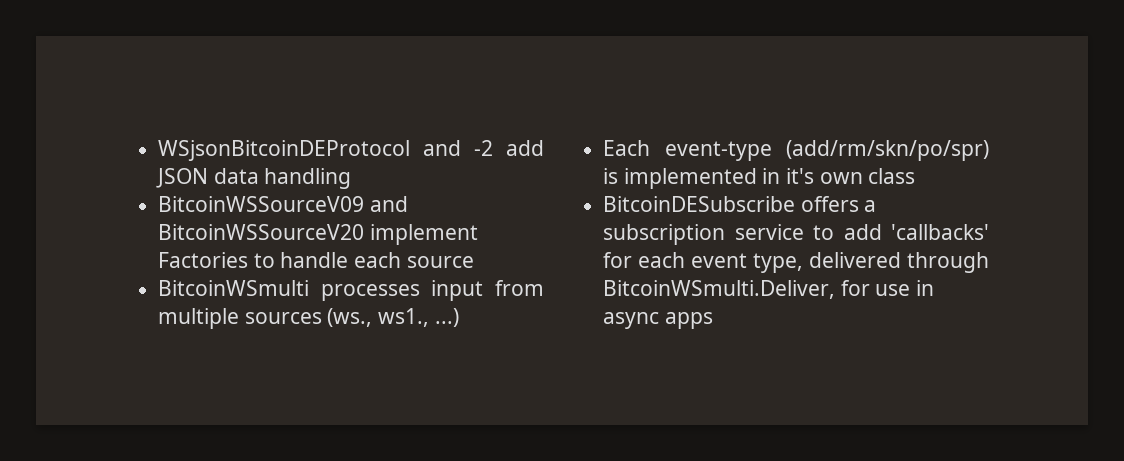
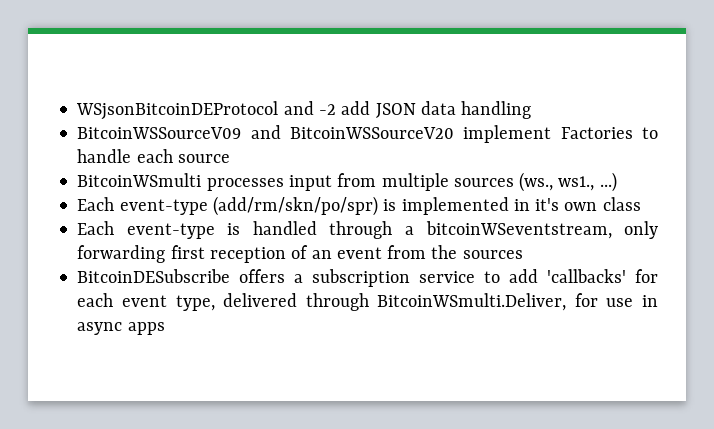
(916, 176) none -> [77,221,658,239] [77,245,523,263] // Each event-type is handled through a bitcoinWSeventstream, only forwarding first reception of an event from the sources

